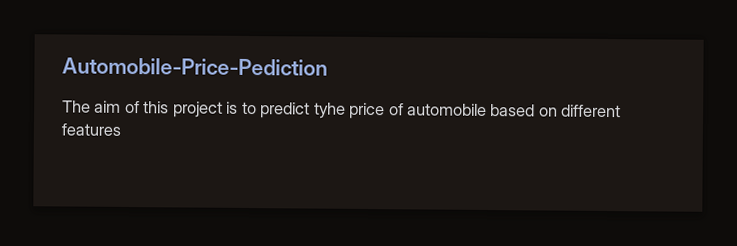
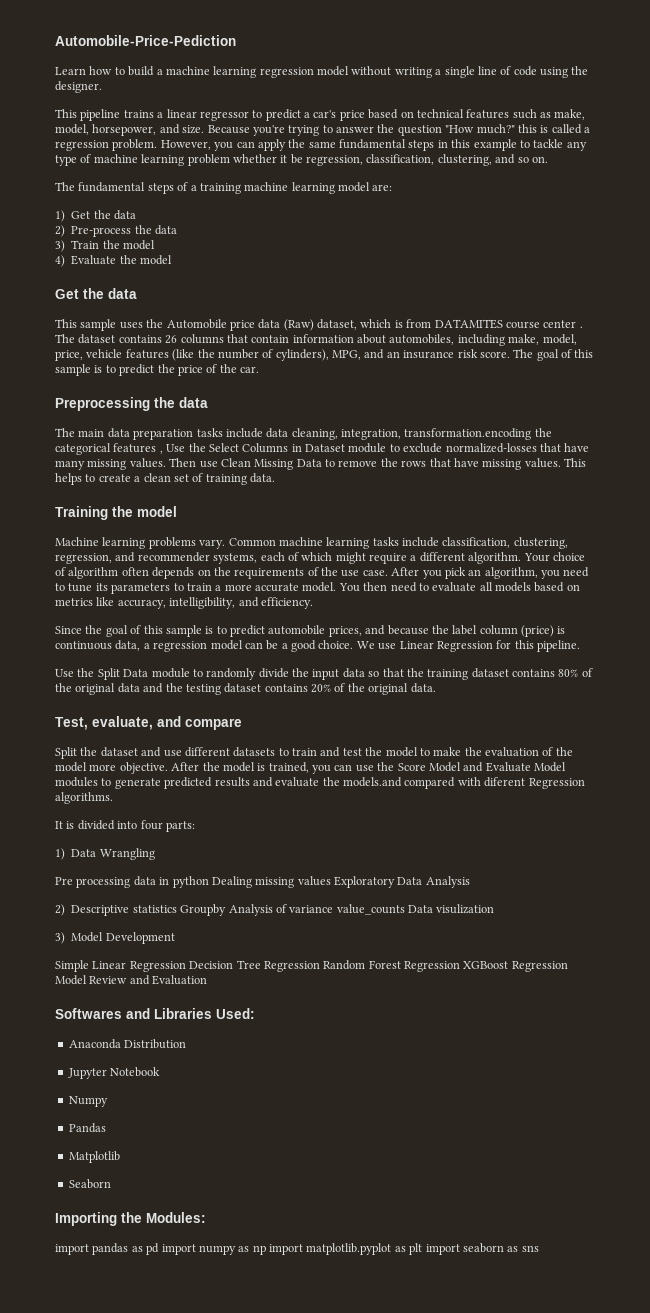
[62,100,346,119] The aim of this project is to predict tyhe -> [55,66,589,78] [55,81,102,93] [55,109,586,121] [55,124,590,136] [55,139,587,151] [55,154,548,166] [55,182,393,194] [55,210,137,222] [55,225,178,237] [55,240,156,252] [55,255,173,267] [55,288,137,299] [55,319,583,331] [55,334,577,346] [55,349,594,361] [55,364,175,376] Learn how to build a machine learning regression model without writing a single line of code using the designer. // This pipeline trains a linear regressor to predict a car's price based on technical features such as make, model, horsepower, and size. Because you're trying to answer the question "How much?" this is called a regression problem. However, you can apply the same fundamental steps in this example to tackle any type of machine learning problem whether it be regression, classification, clustering, and so on. // The fundamental steps of a training machine learning model are: // 1) Get the data // 2) Pre-process the data // 3) Train the model // 4) Evaluate the model // Get the data // This sample uses the Automobile price data (Raw) dataset, which is from DATAMITES course center . The dataset contains 26 columns that contain information about automobiles, including make, model, price, vehicle features (like the number of cylinders), MPG, and an insurance risk score. The goal of this sample is to predict the
[407,103,622,118] [61,123,121,136] automobile based on different features -> [219,364,259,373] [55,397,208,411] [55,428,552,440] [55,443,590,455] [55,458,586,470] [55,473,275,485] [55,506,177,520] [55,537,568,549] [55,552,585,564] [55,567,590,579] [55,582,580,594] [55,597,313,609] [55,625,566,637] [55,640,580,652] [55,668,593,680] [55,683,436,695] [55,716,242,730] [55,747,573,759] [55,762,566,774] [55,777,585,789] [55,792,113,804] [55,820,195,832] [55,848,155,860] [55,876,470,888] [55,904,495,916] [55,932,175,944] [55,960,568,972] [55,975,208,985] [55,1008,255,1019] [68,1039,187,1049] [67,1067,161,1079] [68,1096,108,1107] [68,1123,106,1133] [68,1151,120,1163] [68,1179,111,1189] [55,1212,206,1226] [55,1243,539,1255] the car. // Preprocessing the data // The main data preparation tasks include data cleaning, integration, transformation.encoding the categorical features , Use the Select Columns in Dataset module to exclude normalized-losses that have many missing values. Then use Clean Missing Data to remove the rows that have missing values. This helps to create a clean set of training data. // Training the model // Machine learning problems vary. Common machine learning tasks include classification, clustering, regression, and recommender systems, each of which might require a different algorithm. Your choice of algorithm often depends on the requirements of the use case. After you pick an algorithm, you need to tune its parameters to train a more accurate model. You then need to evaluate all models based on metrics like accuracy, intelligibility, and efficiency. // Since the goal of this sample is to predict automobile prices, and because the label column (price) is continuous data, a regression model can be a good choice. We use Linear Regression for this pipeline. // Use the Split Data module to randomly divide the input data so that the training dataset contains 80% of the original data and the testing dataset contains 20% of the original data. // Test, evaluate, and compare // Split the dataset and use different datasets to train and test the model to make the evaluation of the model more objective. After the model is trained, you can use the Score Model and Evaluate Model modules to generate predicted results and evaluate the models.and compared with diferent Regression algorithms. // It is divided into four parts: // 1) Data Wrangling // Pre processing data in python Dealing missing values Exploratory Data Analysis // 2) Descriptive statistics Groupby Analysis of variance value_counts Data visulization // 3) Model Development // Simple Linear Regression Decision Tree Regression Random Forest Regression XGBoost Regression Model Review and Evaluation // Softwares and Libraries Used: // Anaconda Distribution // Jupyter Notebook // Numpy // Pandas // Matplotlib // Seaborn // Importing the Modules: // import pandas as pd import numpy as np import matplotlib.pyplot as plt import seaborn as sns

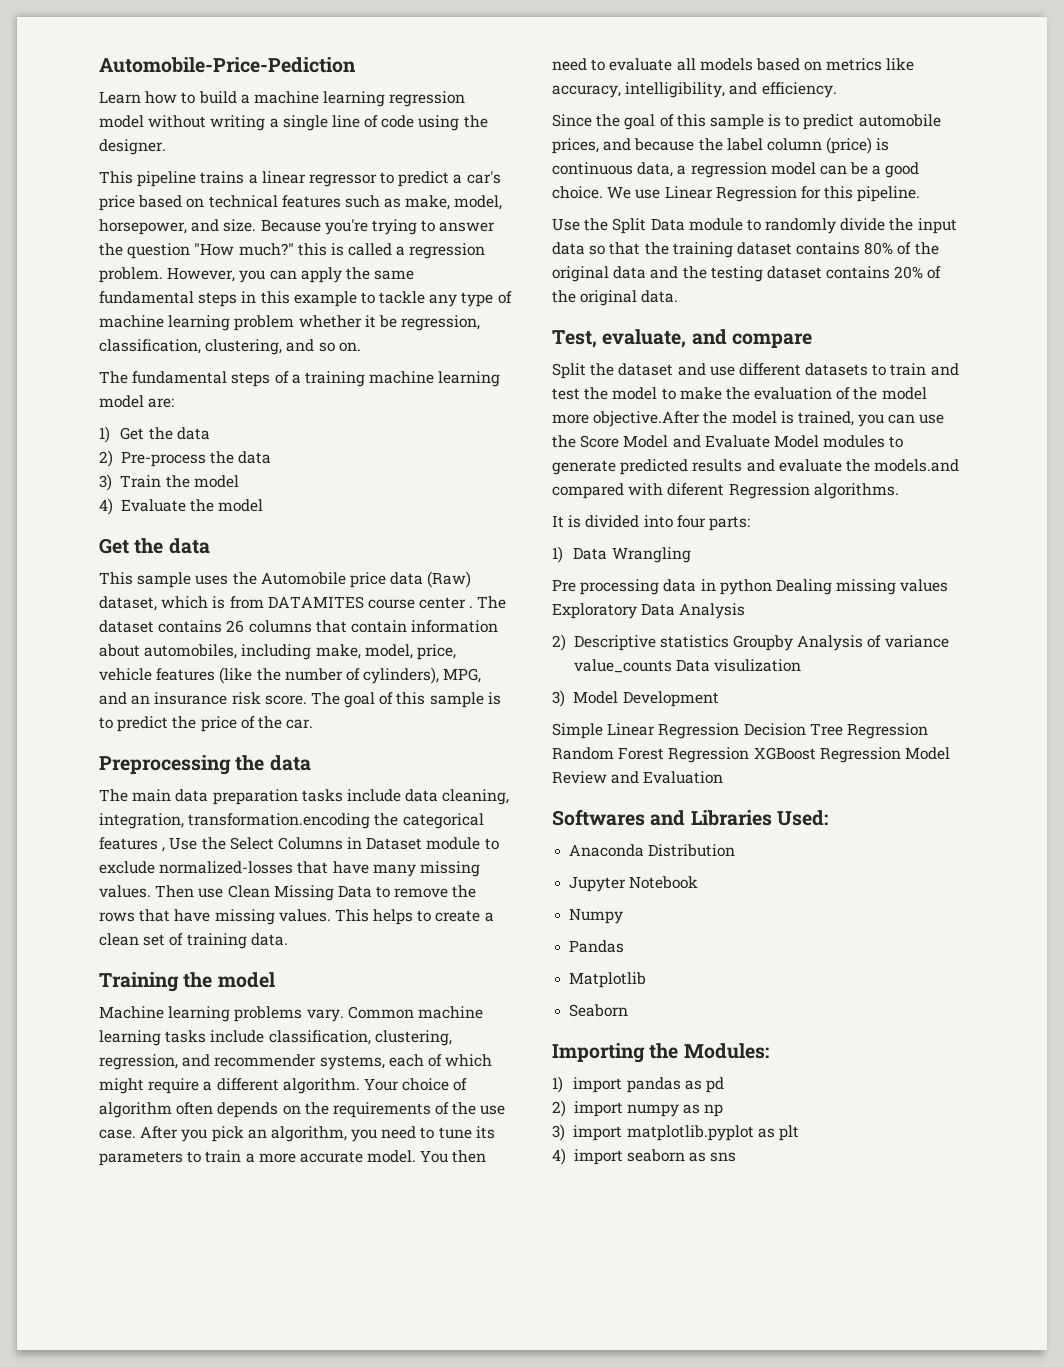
[119,762,200,774] objective. After -> [593,411,701,427] objective.After
(206, 1217) none -> [552,1076,563,1093] 1)
(160, 1249) none -> [552,1100,566,1117] // 2)
(266, 1250) none -> [552,1124,565,1141] // 3)
(423, 1249) none -> [552,1148,566,1165] // 4)

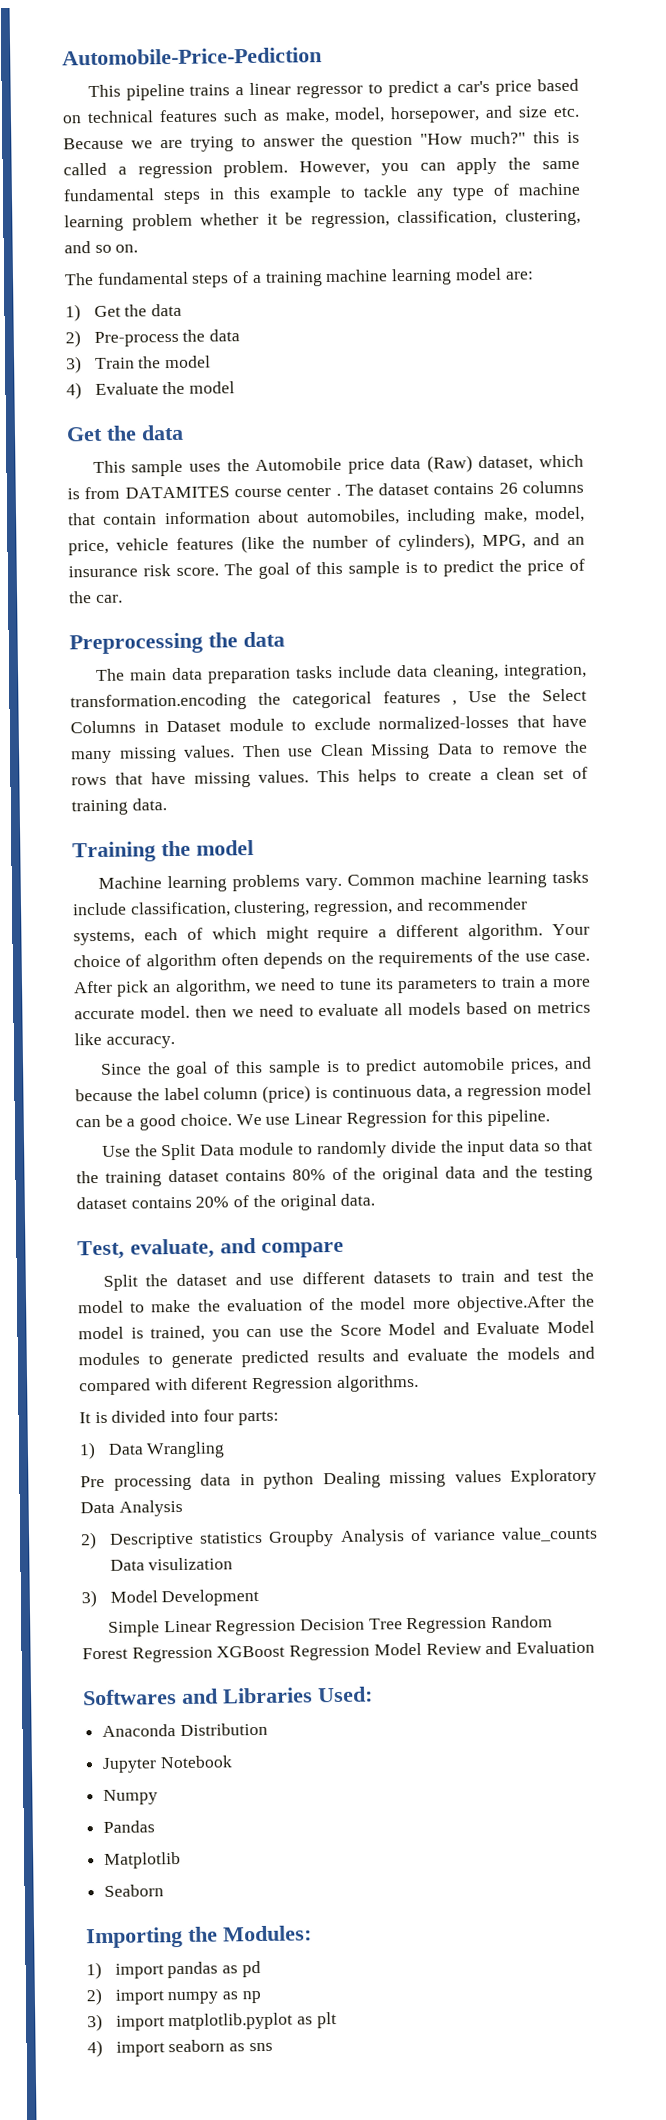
[99,91,466,107] [99,115,488,131] [99,139,166,155] // Learn how to build a machine learning regression model without writing a single line of code using the designer. -> (322, 56) none
[223,219,368,235] size. Because you're -> [518,106,580,118] [63,137,183,150] size etc. Because we are
[181,1129,208,1142] you -> (113, 987) none
[351,1129,378,1142] you -> [254,982,277,991] we
[420,1150,487,1163] You then -> [194,1005,254,1018] then we
[552,82,837,98] accuracy, intelligibility, and efficiency. -> [105,1036,175,1049] accuracy.
[874,459,960,472] models.and -> [507,1346,596,1360] models and

